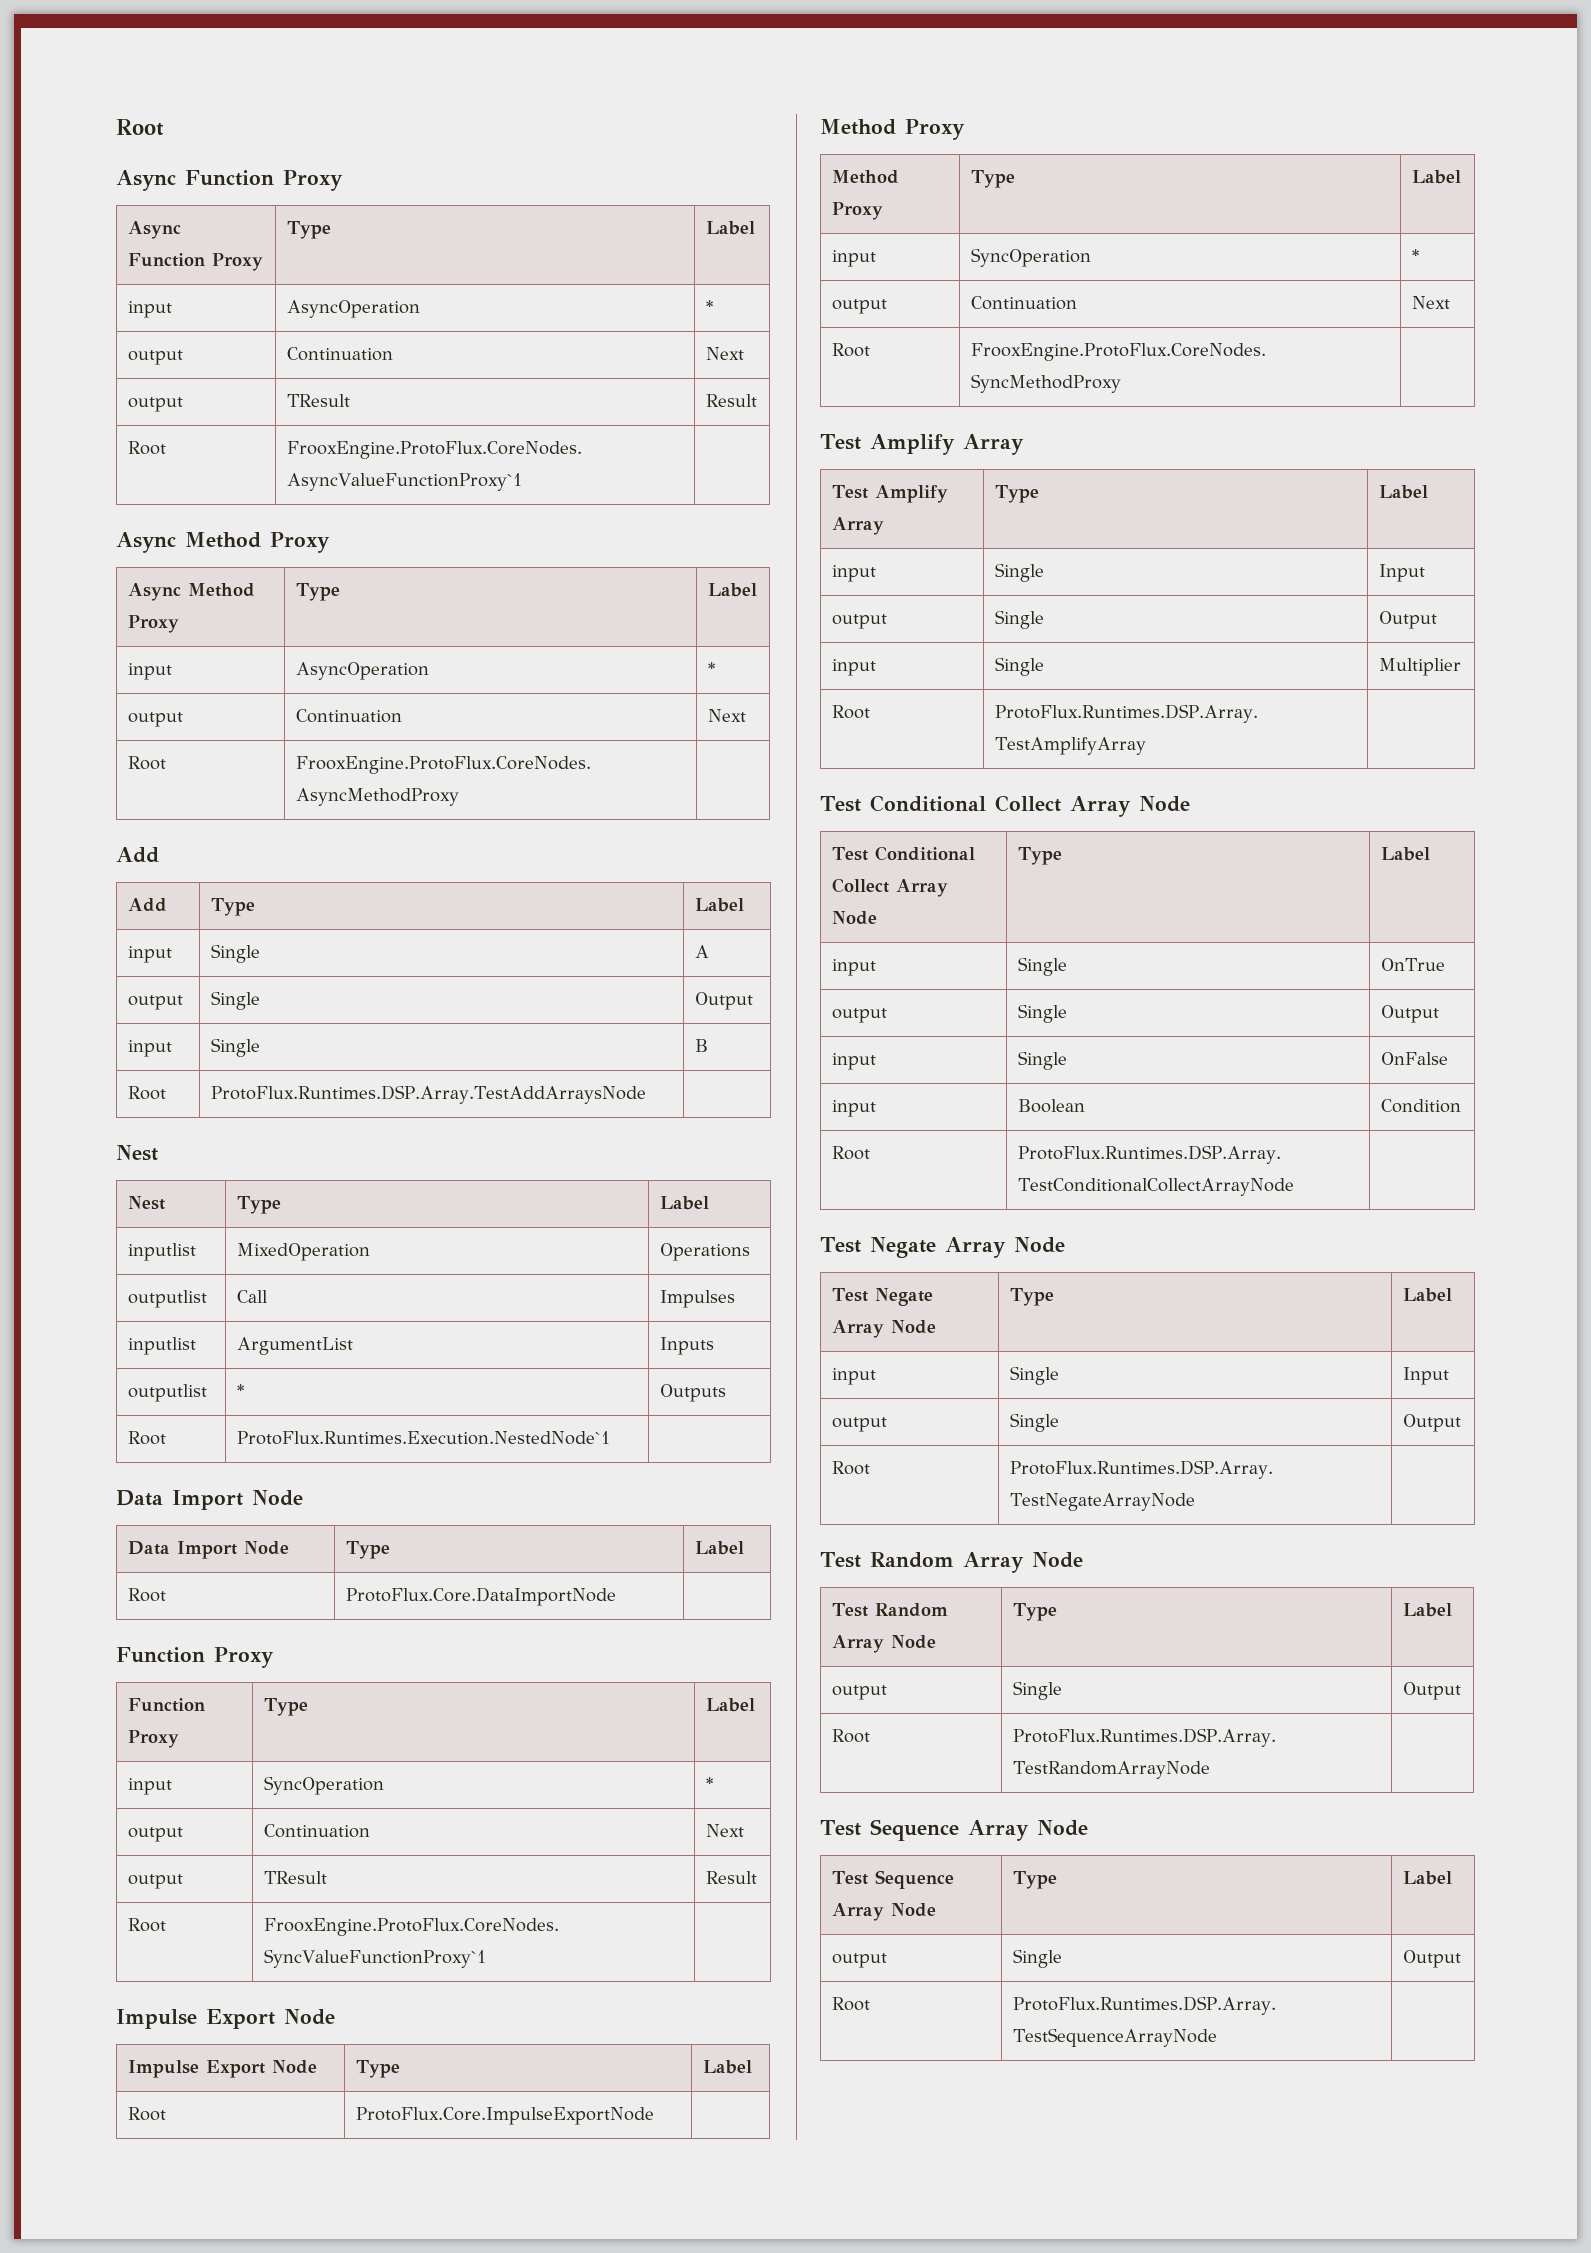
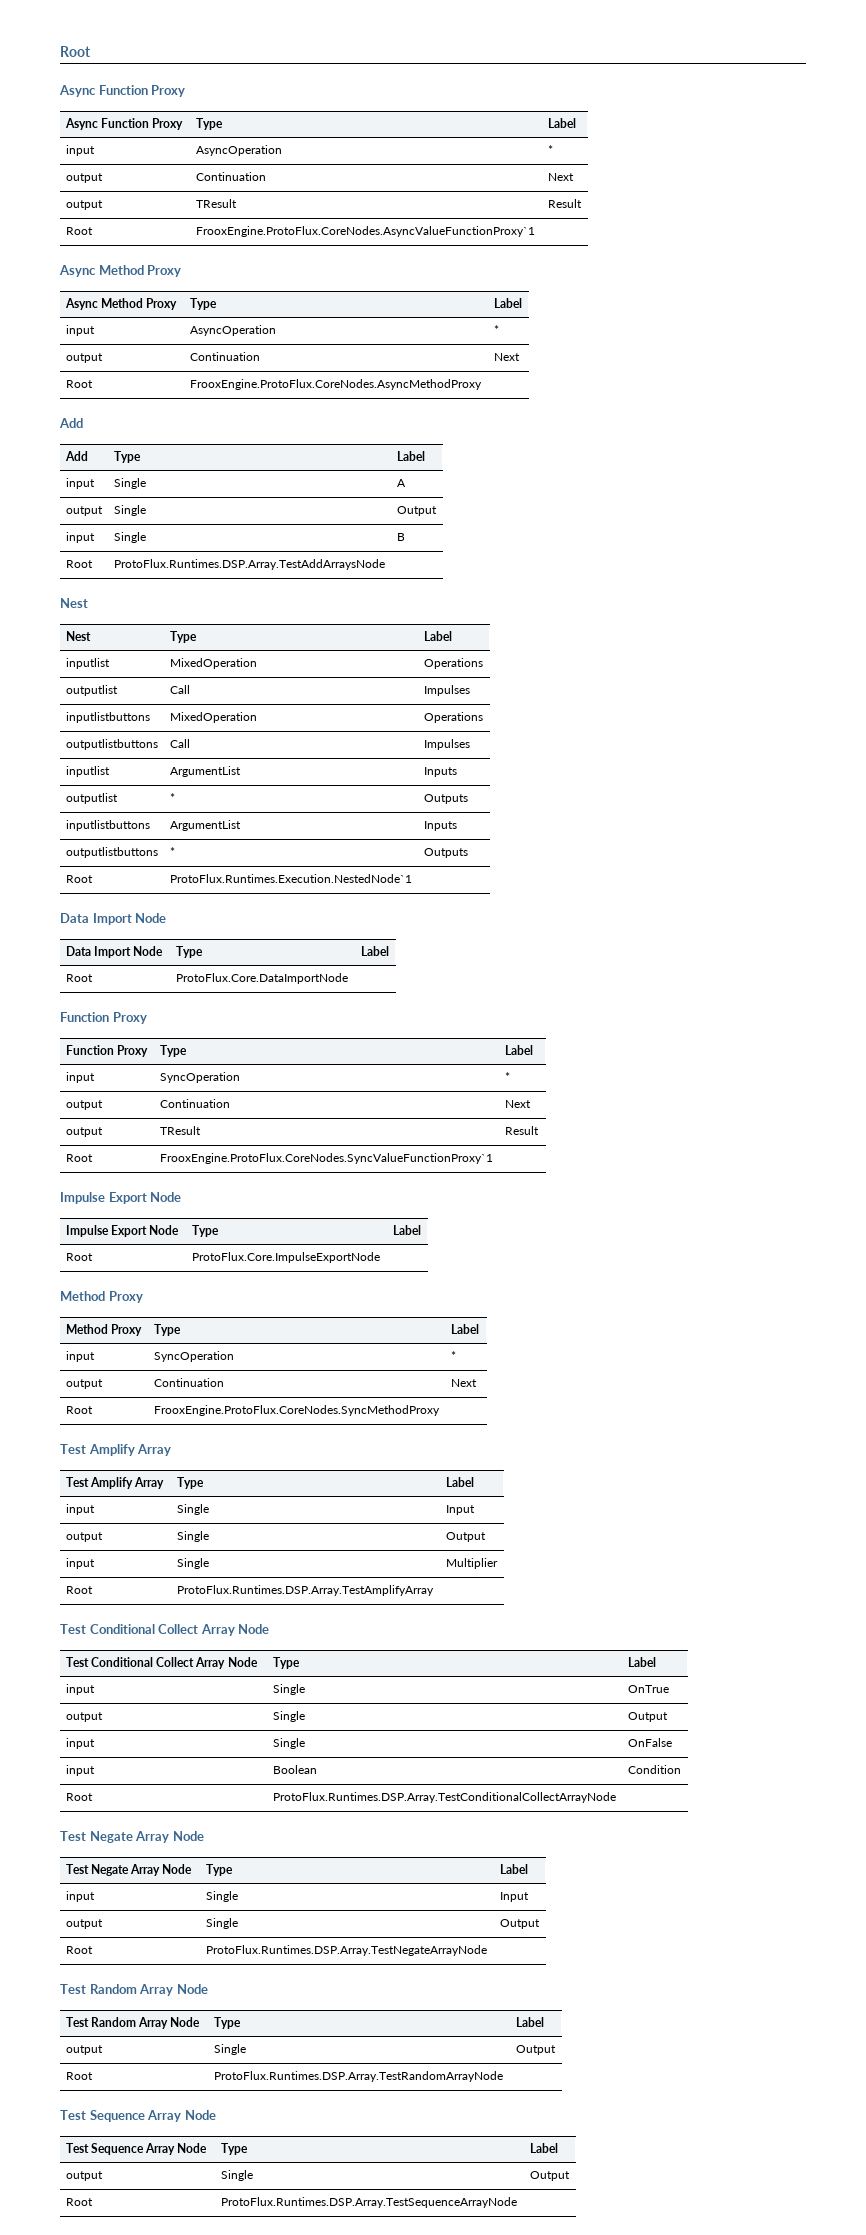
(735, 1299) none -> [65,712,150,723] [169,712,257,723] [423,712,483,723] [65,739,158,750] [169,739,190,748] [423,739,470,750] // inputlistbuttons | MixedOperation | Operations // outputlistbuttons | Call | Impulses
(726, 1393) none -> [65,820,150,831] [169,820,241,831] [423,821,457,831] [65,847,158,858] [169,847,175,856] [423,848,468,858] // inputlistbuttons | ArgumentList | Inputs // outputlistbuttons | * | Outputs

